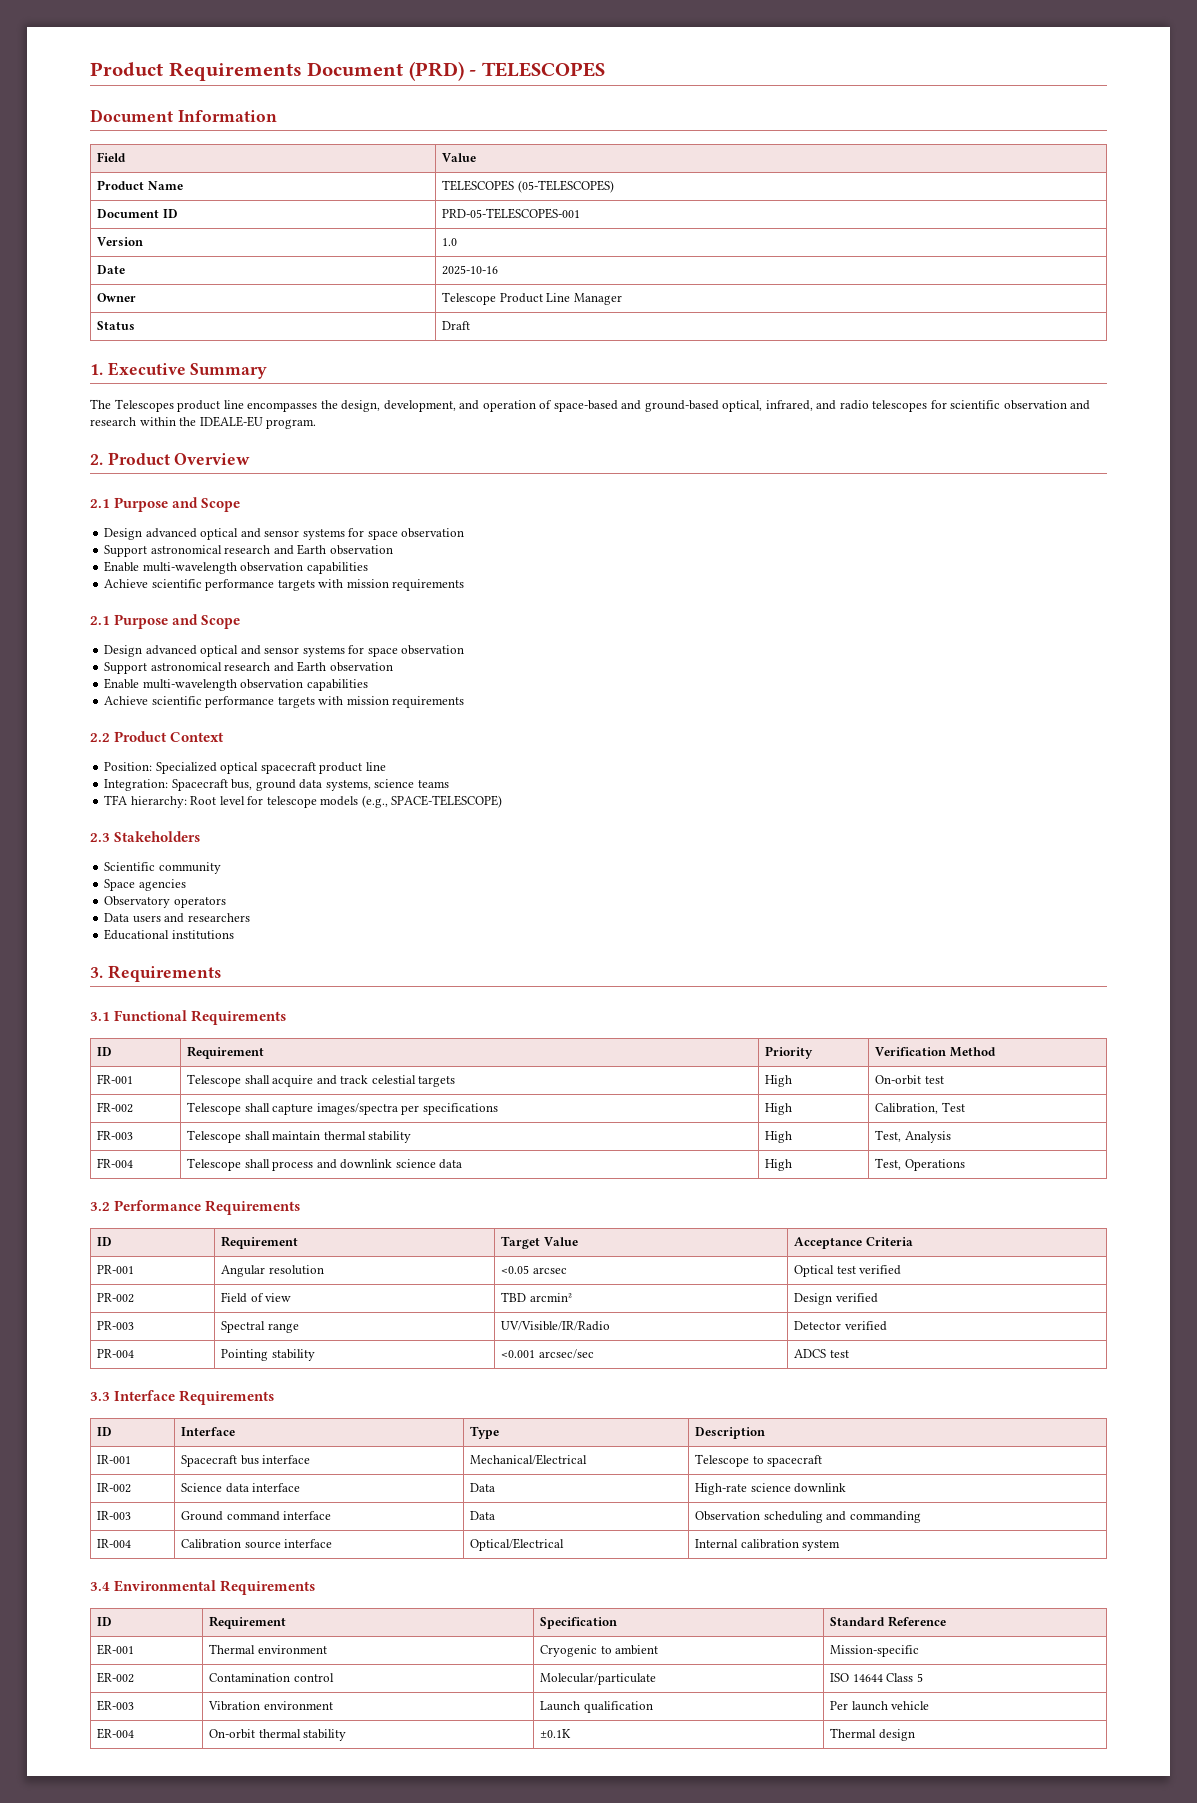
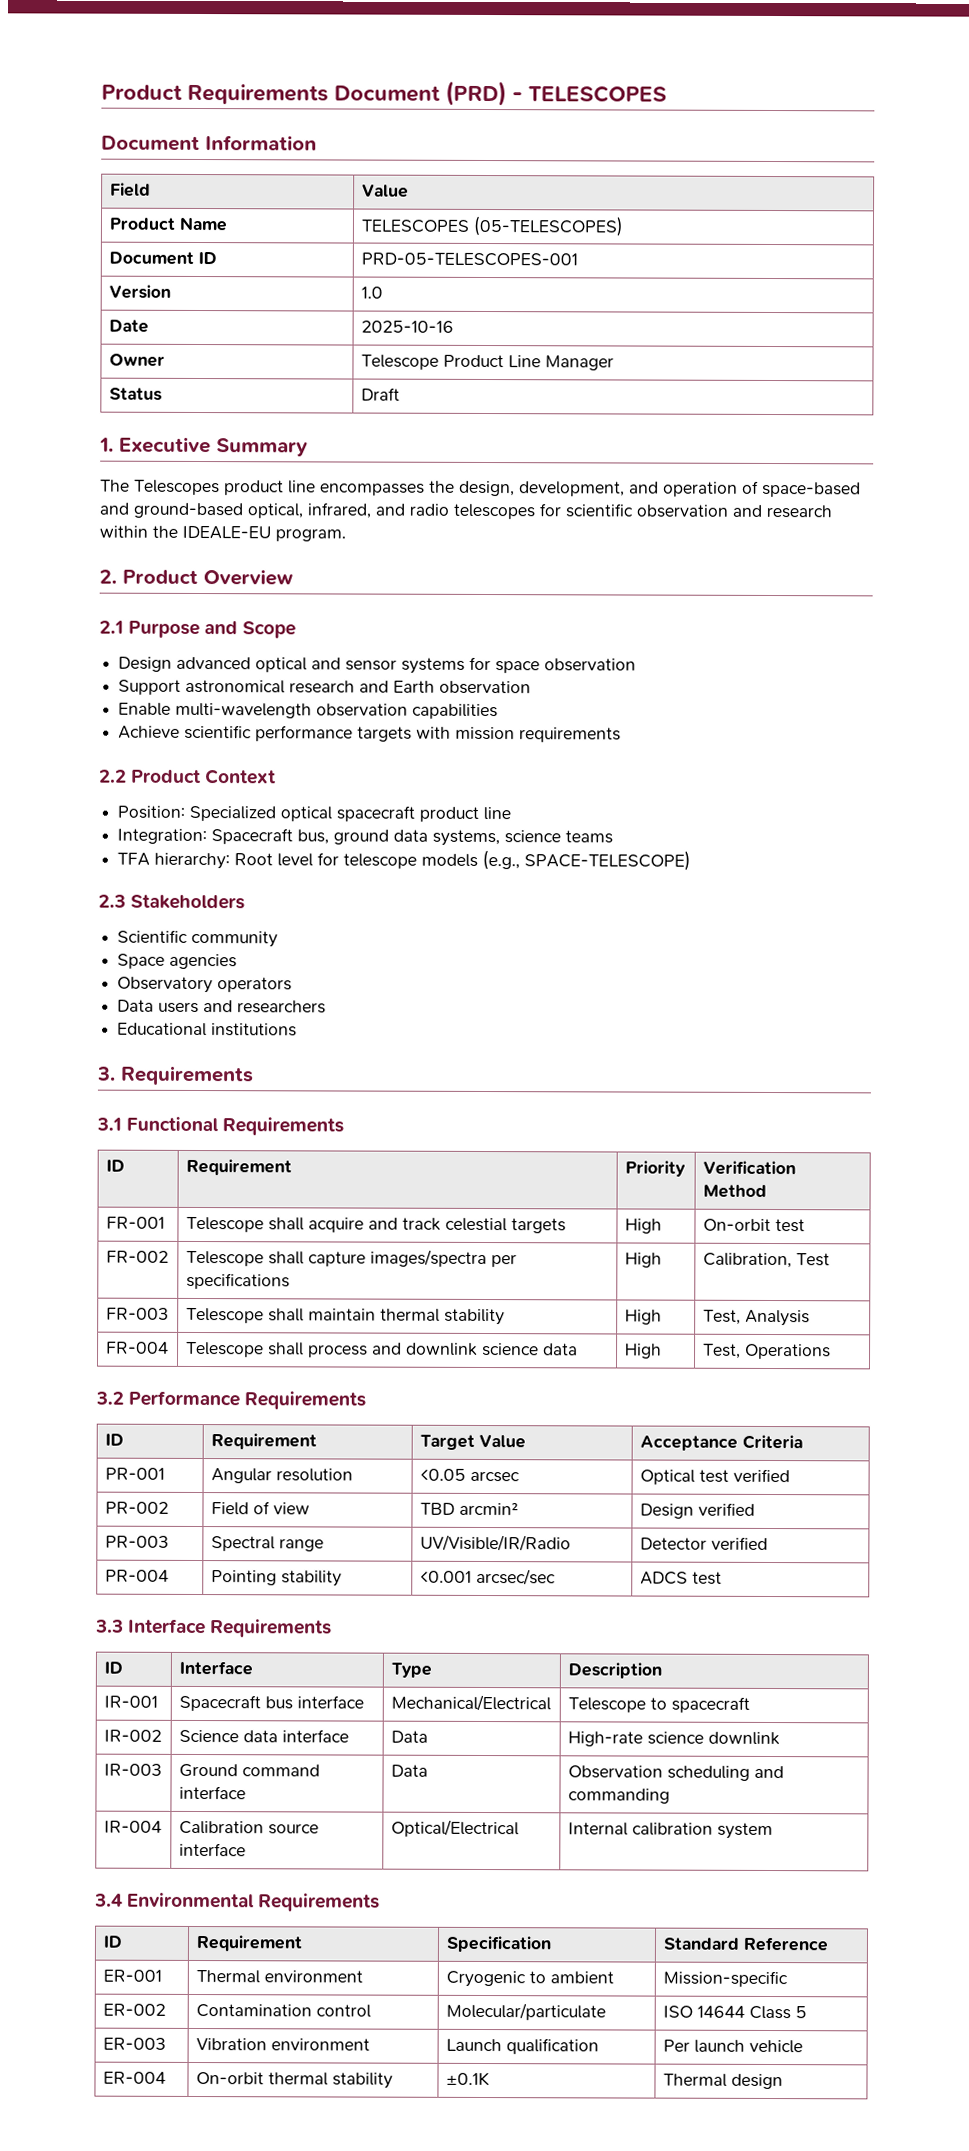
[90,614,241,629] [104,645,465,657] [104,661,393,674] [104,678,368,691] [104,696,465,708] // 2.1 Purpose and Scope // Design advanced optical and sensor systems for space observation // Support astronomical research and Earth observation // Enable multi-wavelength observation capabilities // Achieve scientific performance targets with mission requirements -> (622, 735) none

